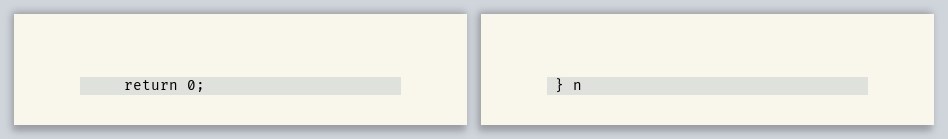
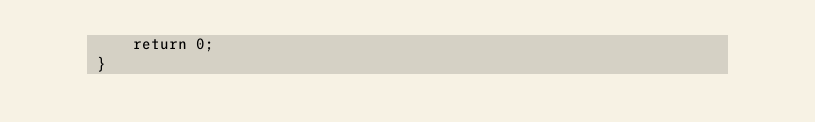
[573,82,583,90] n -> (106, 64) none

